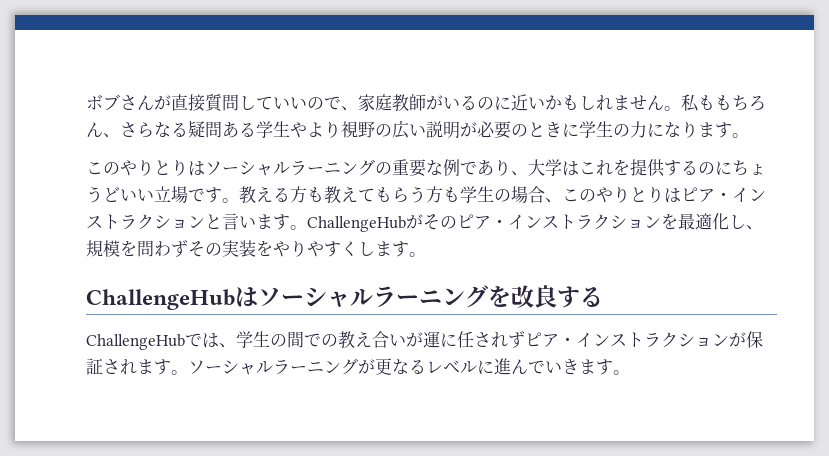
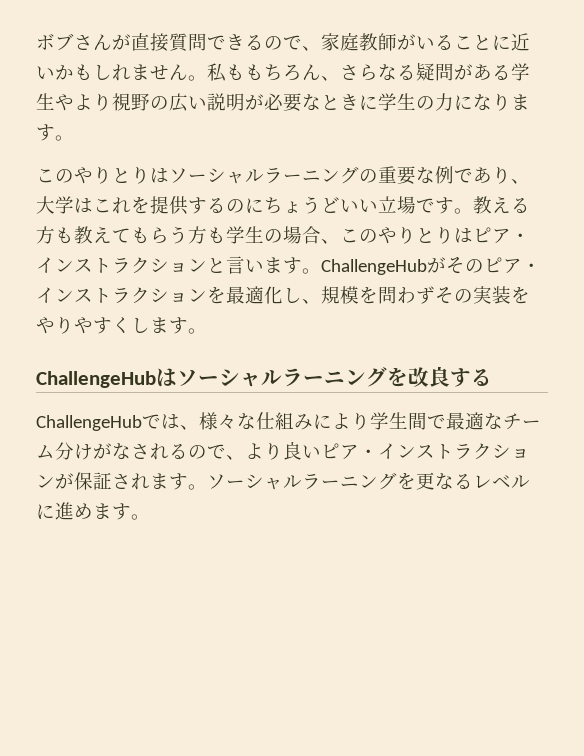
[239,95,307,110] していい -> [207,34,264,50] できる
[477,97,494,110] の -> [454,35,492,50] こと
(222, 129) none -> [454,64,473,80] が
[511,124,528,137] の -> [302,94,321,111] な
[236,331,525,349] 学生の間での教え合いが運に任されず -> [199,412,541,430] [36,441,321,460] 様々な仕組みにより学生間で最適なチーム分けがなされるので、より良い
[358,359,375,374] が -> [397,472,416,490] を
[511,359,579,375] んでいき -> [74,503,93,519] め

